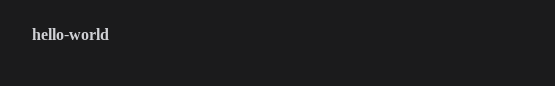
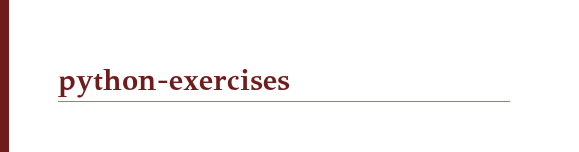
[32,28,109,40] hello-world -> [58,69,290,98] python-exercises

